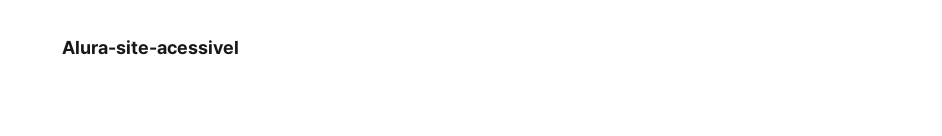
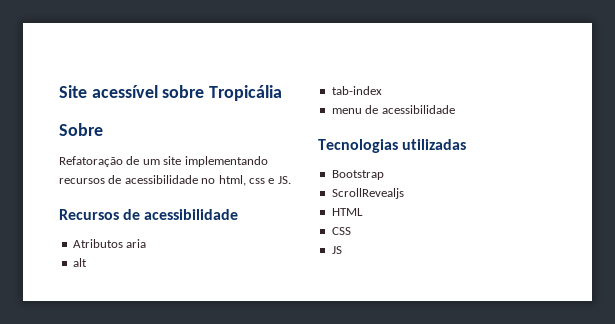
[62,40,239,55] Alura-site-acessivel -> [59,85,283,101] [59,123,103,136] [59,156,268,167] [59,175,291,186] [59,209,239,220] [72,239,147,248] [72,258,87,267] [331,86,382,95] [331,105,455,114] [318,139,467,153] [331,170,384,180] [331,188,404,199] [331,208,363,216] [331,227,351,235] [331,246,342,254] Site acessível sobre Tropicália // Sobre // Refatoração de um site implementando recursos de acessibilidade no html, css e JS. // Recursos de acessibilidade // Atributos aria // alt // tab-index // menu de acessibilidade // Tecnologias utilizadas // Bootstrap // ScrollRevealjs // HTML // CSS // JS

